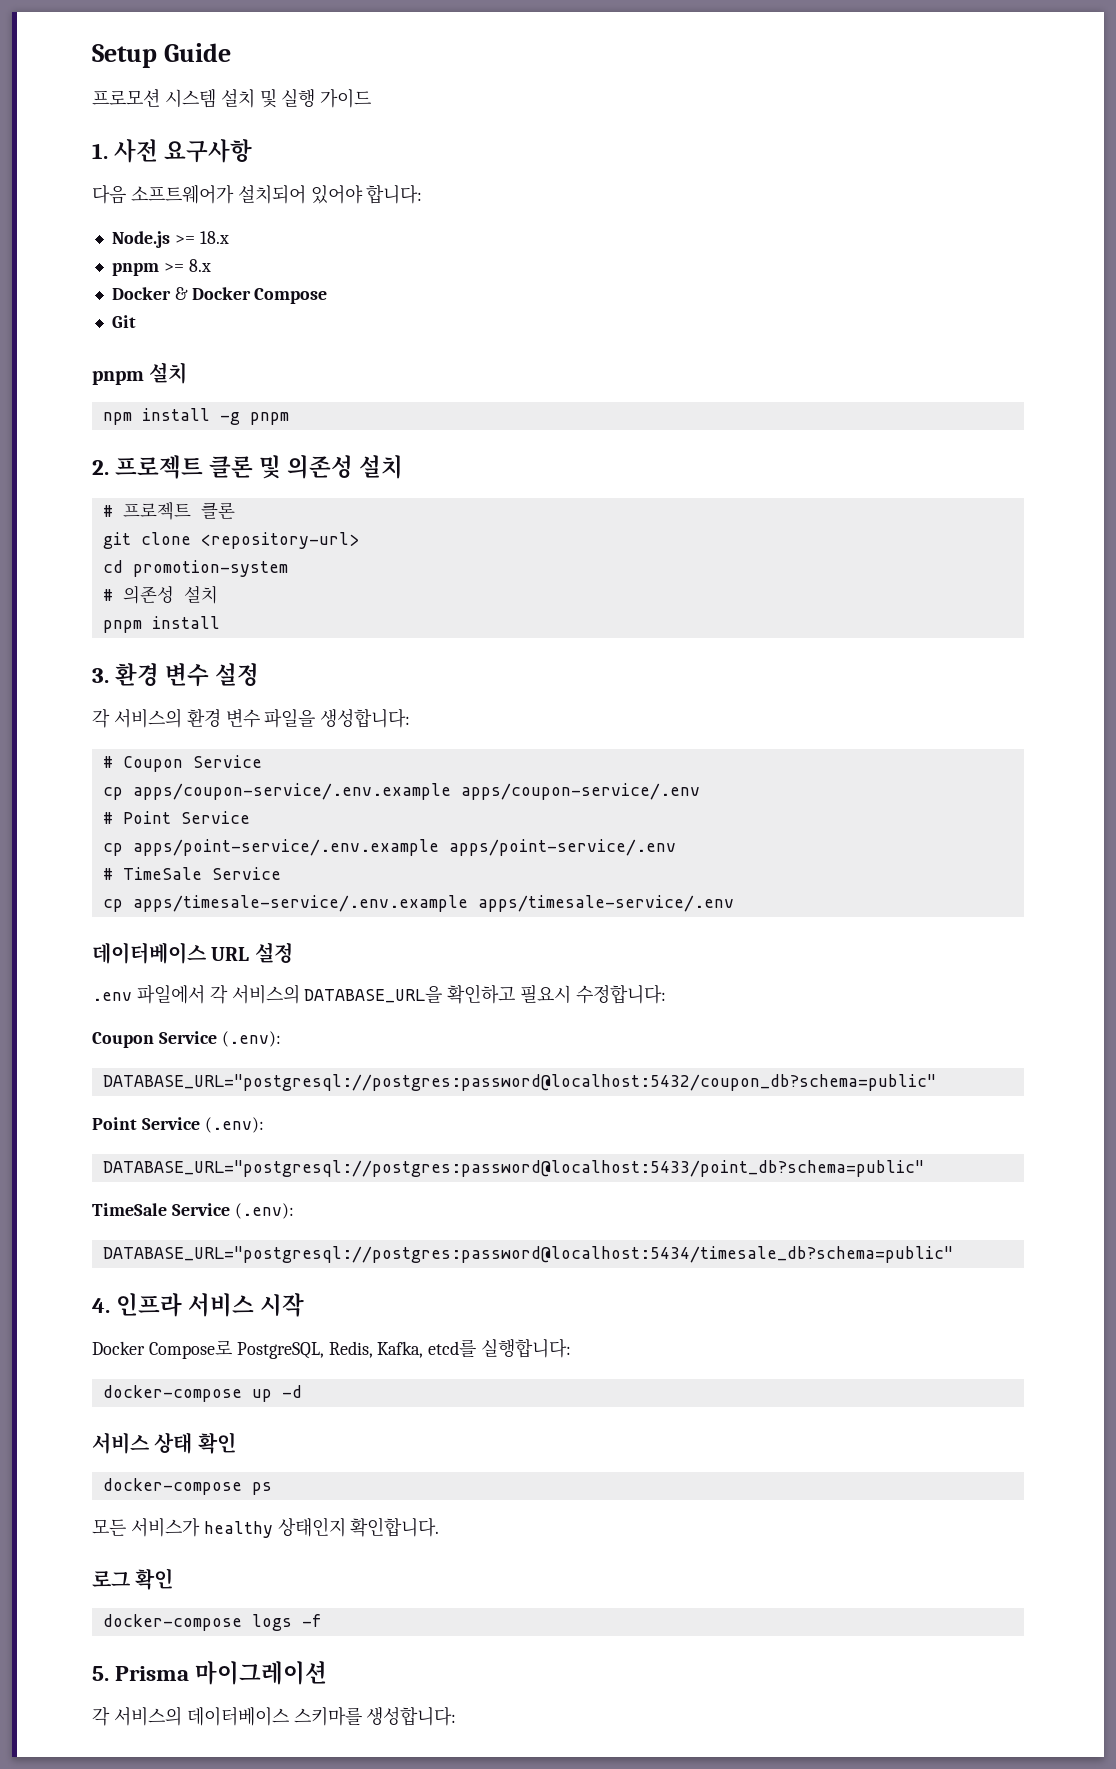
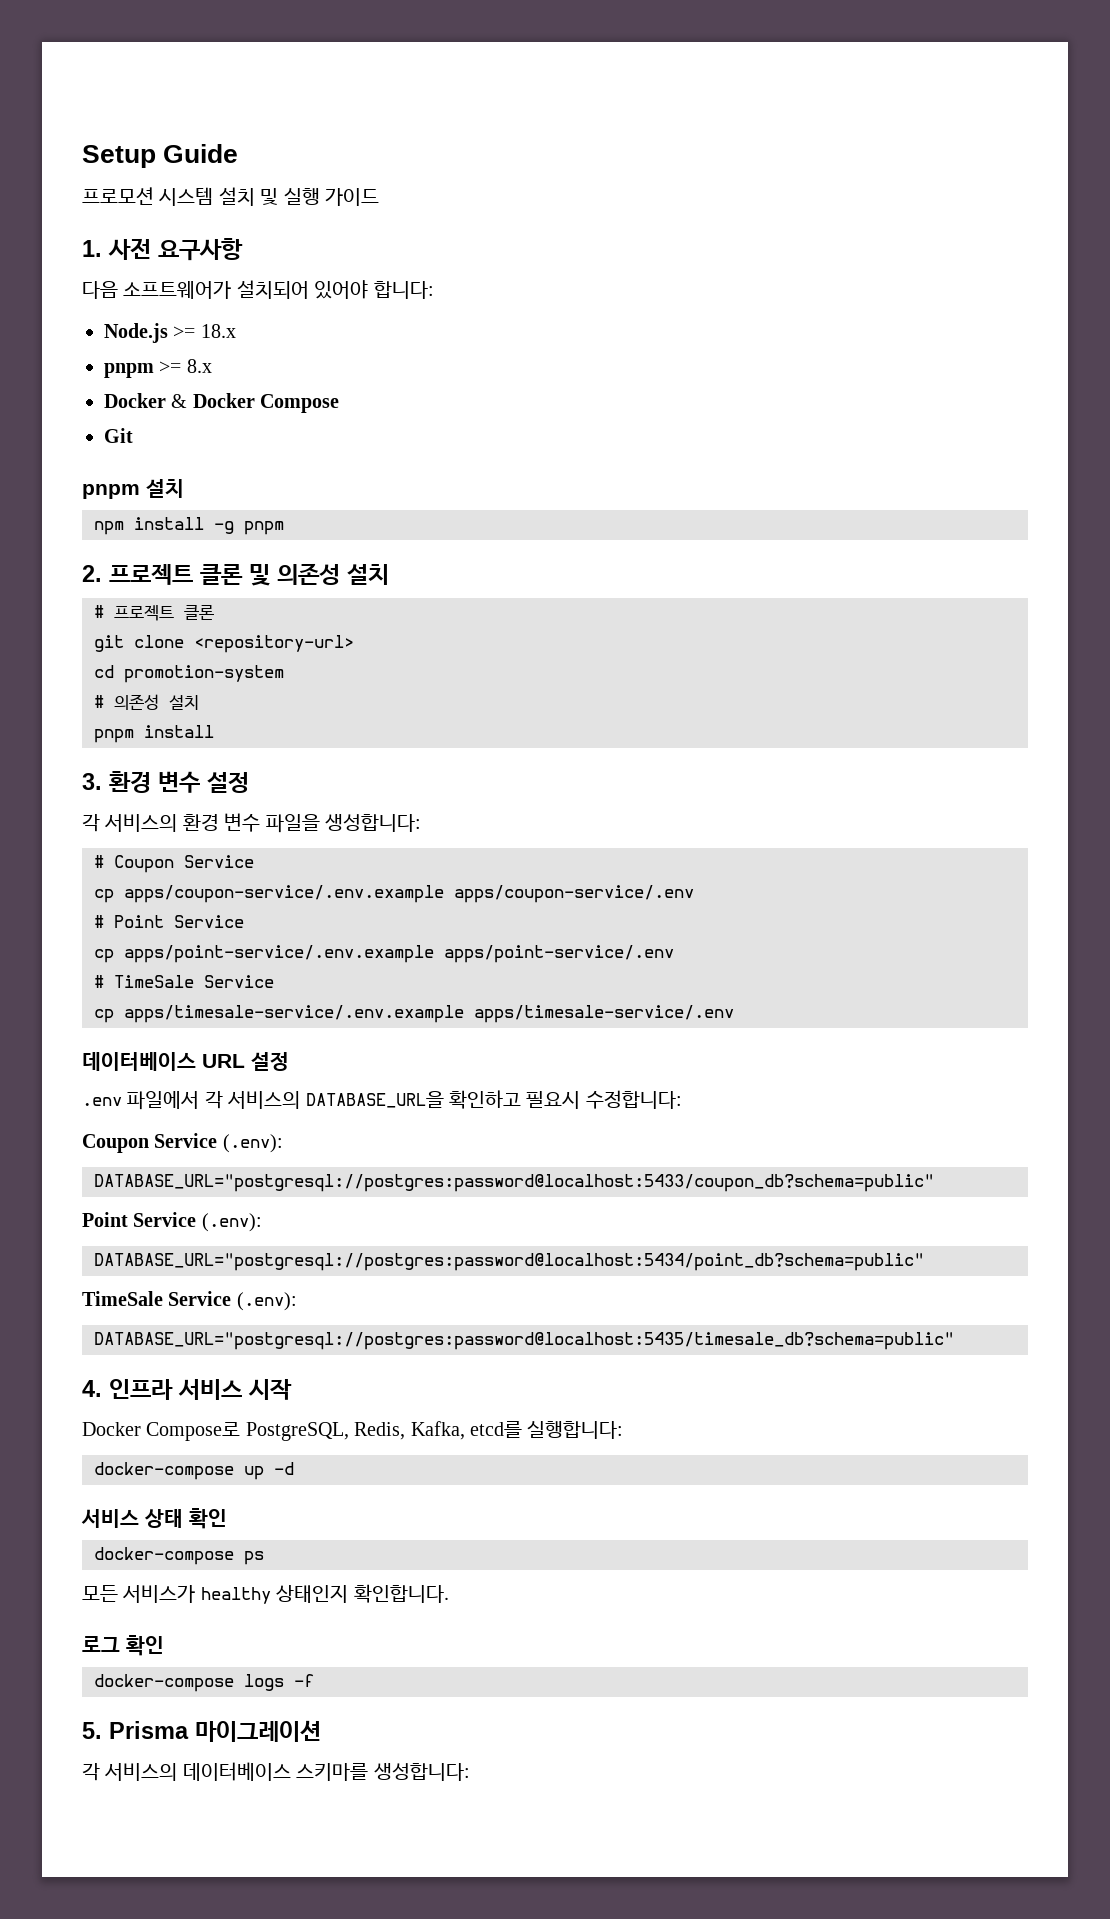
[102,1074,936,1091] DATABASE_URL="postgresql://postgres:password@localhost:5432/coupon_db?schema=public" -> [94,1174,934,1192] DATABASE_URL="postgresql://postgres:password@localhost:5433/coupon_db?schema=public"
[102,1160,924,1177] DATABASE_URL="postgresql://postgres:password@localhost:5433/point_db?schema=public" -> [94,1253,924,1271] DATABASE_URL="postgresql://postgres:password@localhost:5434/point_db?schema=public"
[102,1246,953,1263] DATABASE_URL="postgresql://postgres:password@localhost:5434/timesale_db?schema=public" -> [94,1332,954,1350] DATABASE_URL="postgresql://postgres:password@localhost:5435/timesale_db?schema=public"

